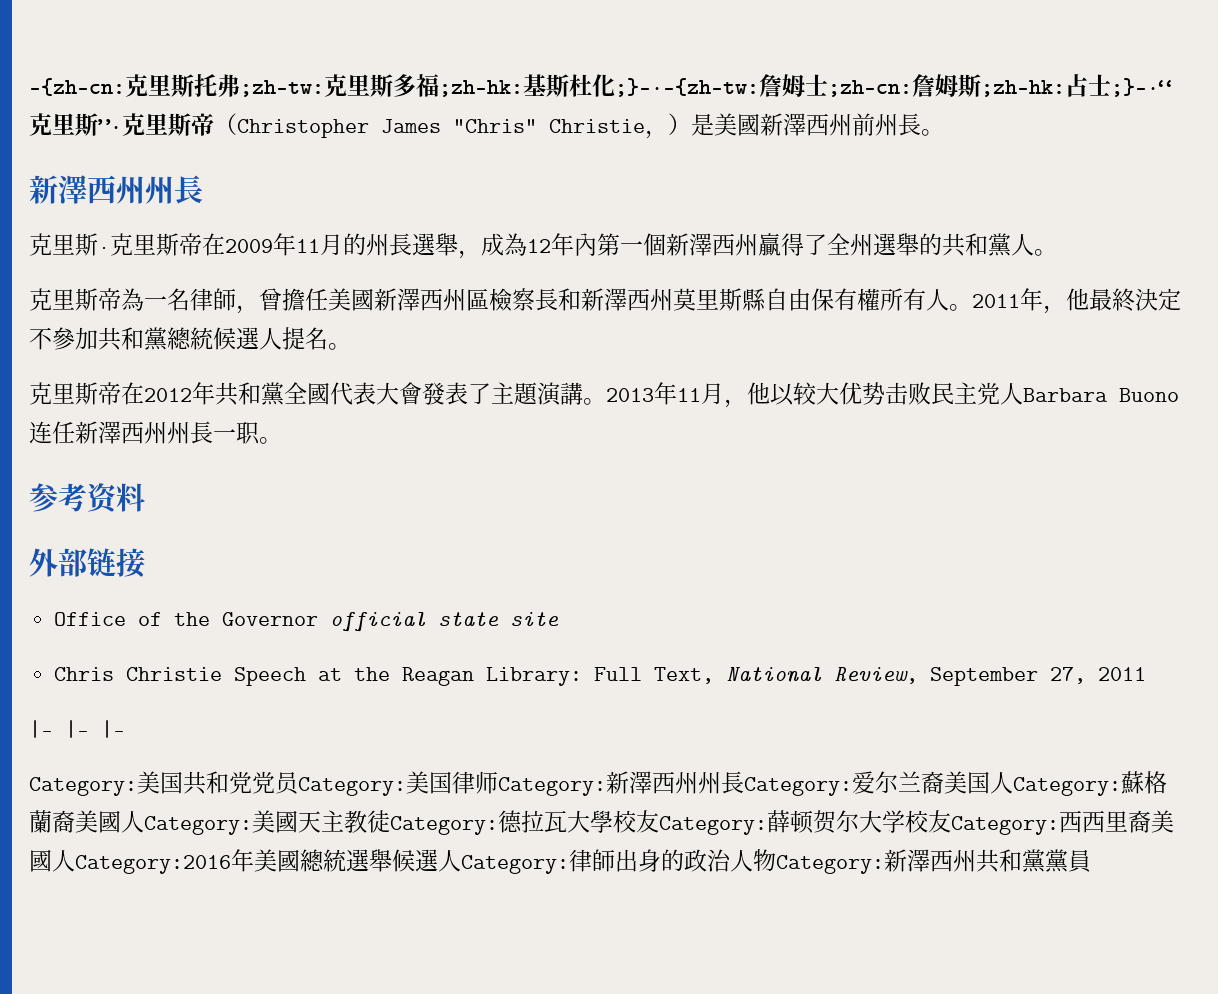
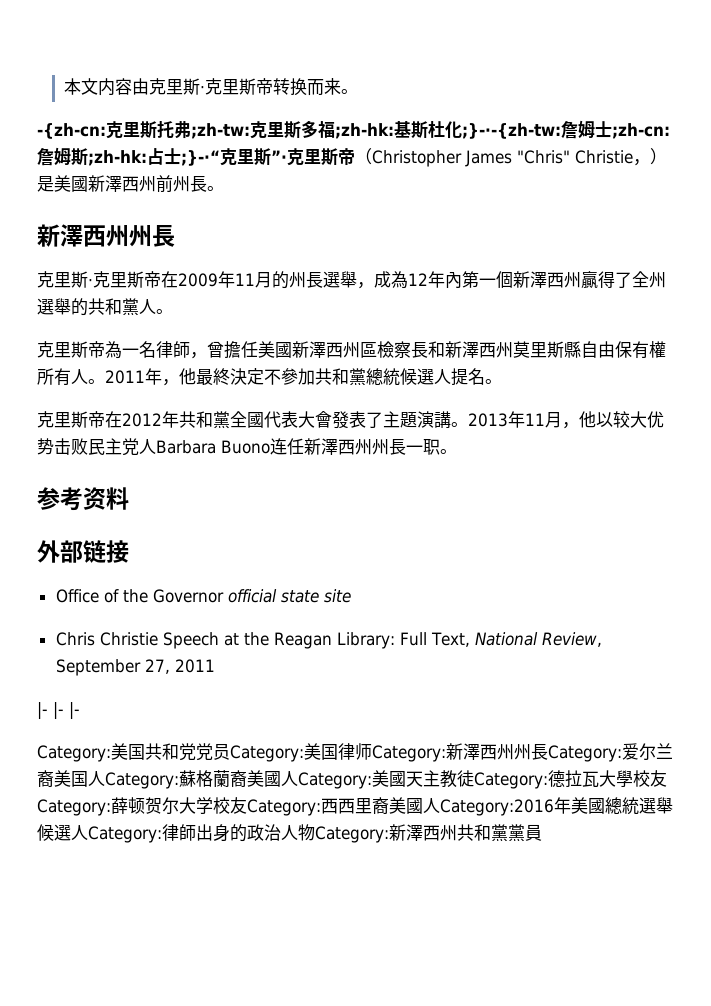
(29, 87) none -> [64,78,359,96] 本文内容由克里斯·克里斯帝转换而来。 //

